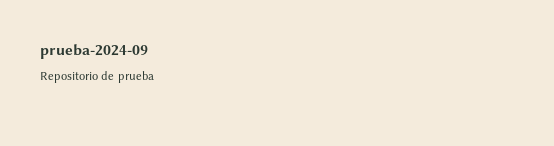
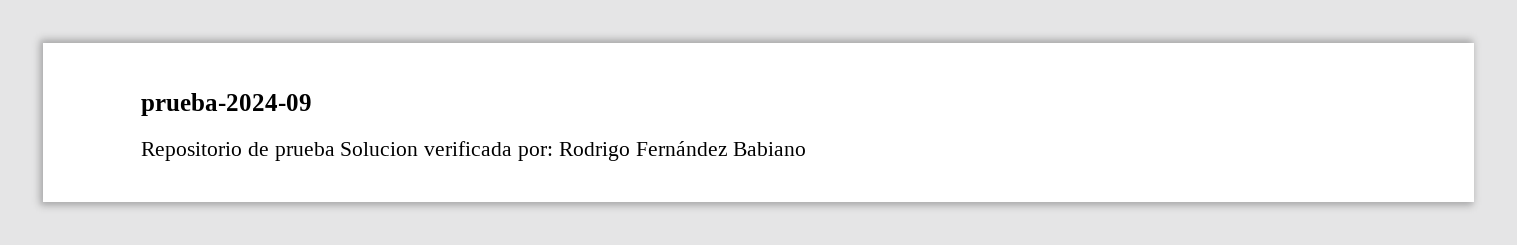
(154, 77) none -> [340,141,807,161] Solucion verificada por: Rodrigo Fernández Babiano

